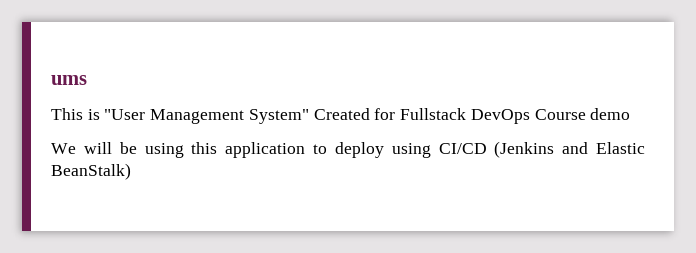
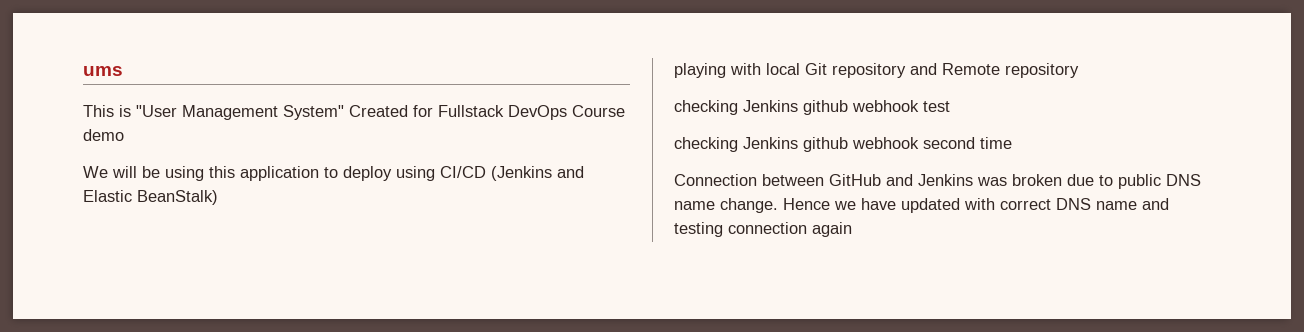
(131, 171) none -> [674,63,1079,78] [674,100,950,115] [674,137,1012,152] [674,174,1201,189] [674,198,1169,213] [674,222,852,237] // playing with local Git repository and Remote repository // checking Jenkins github webhook test // checking Jenkins github webhook second time // Connection between GitHub and Jenkins was broken due to public DNS name change. Hence we have updated with correct DNS name and testing connection again

